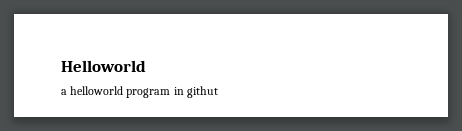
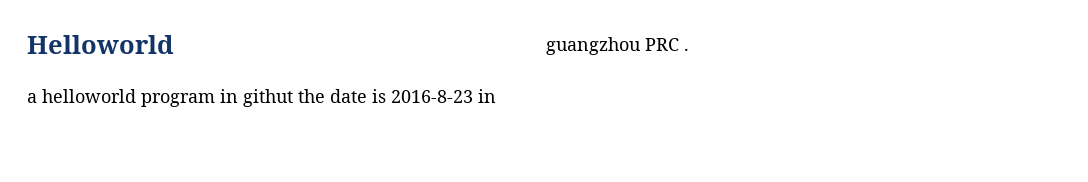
(218, 92) none -> [298,89,496,103] [546,37,689,55] the date is 2016-8-23 in guangzhou PRC .

